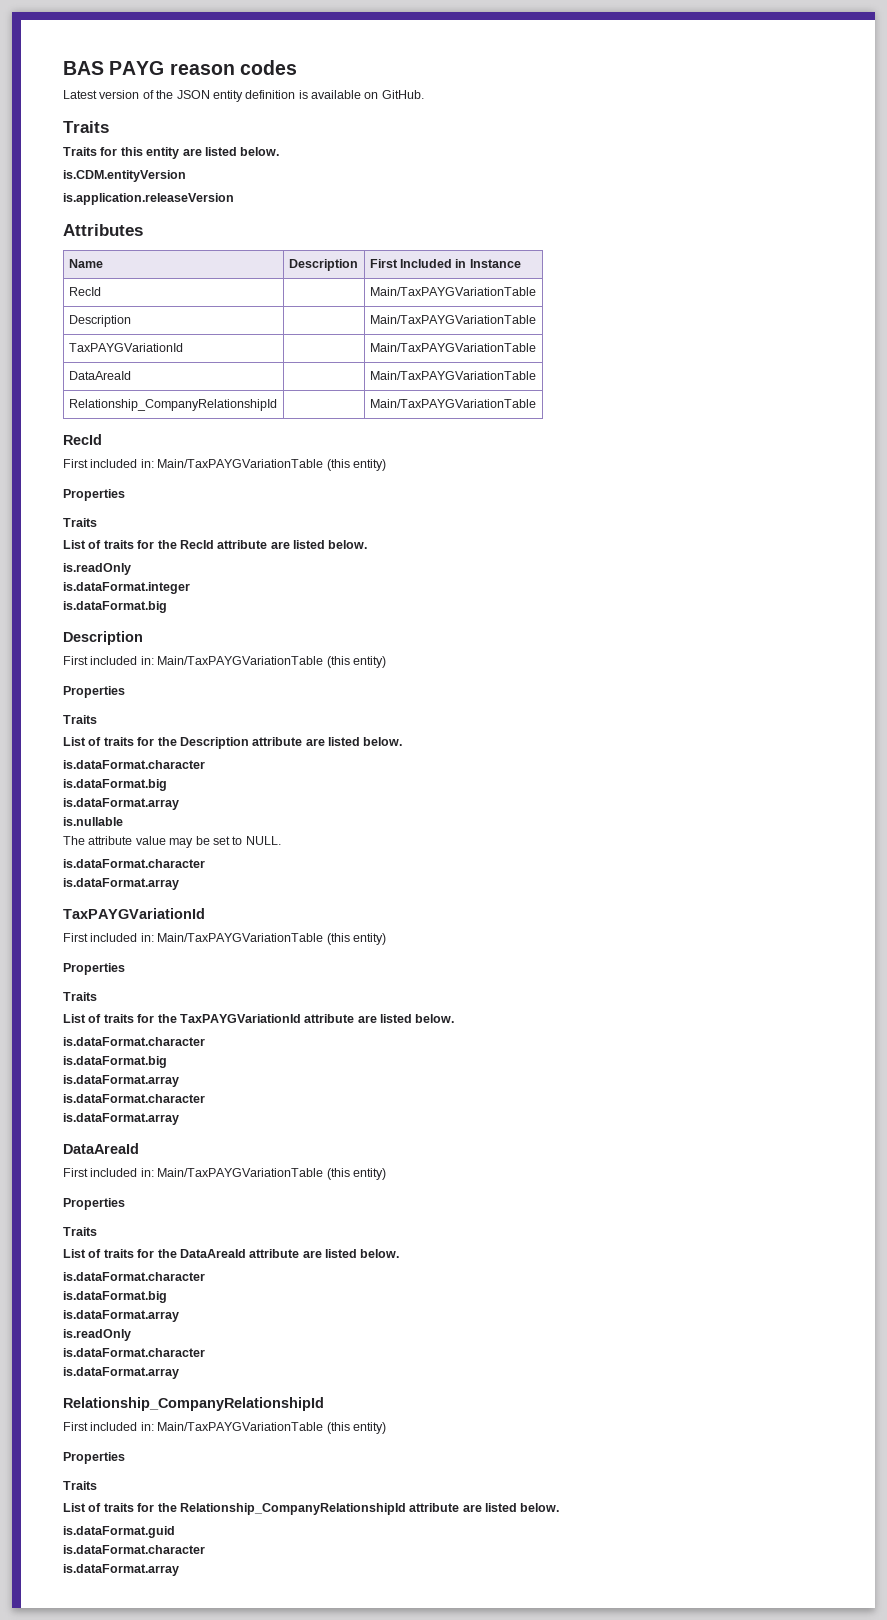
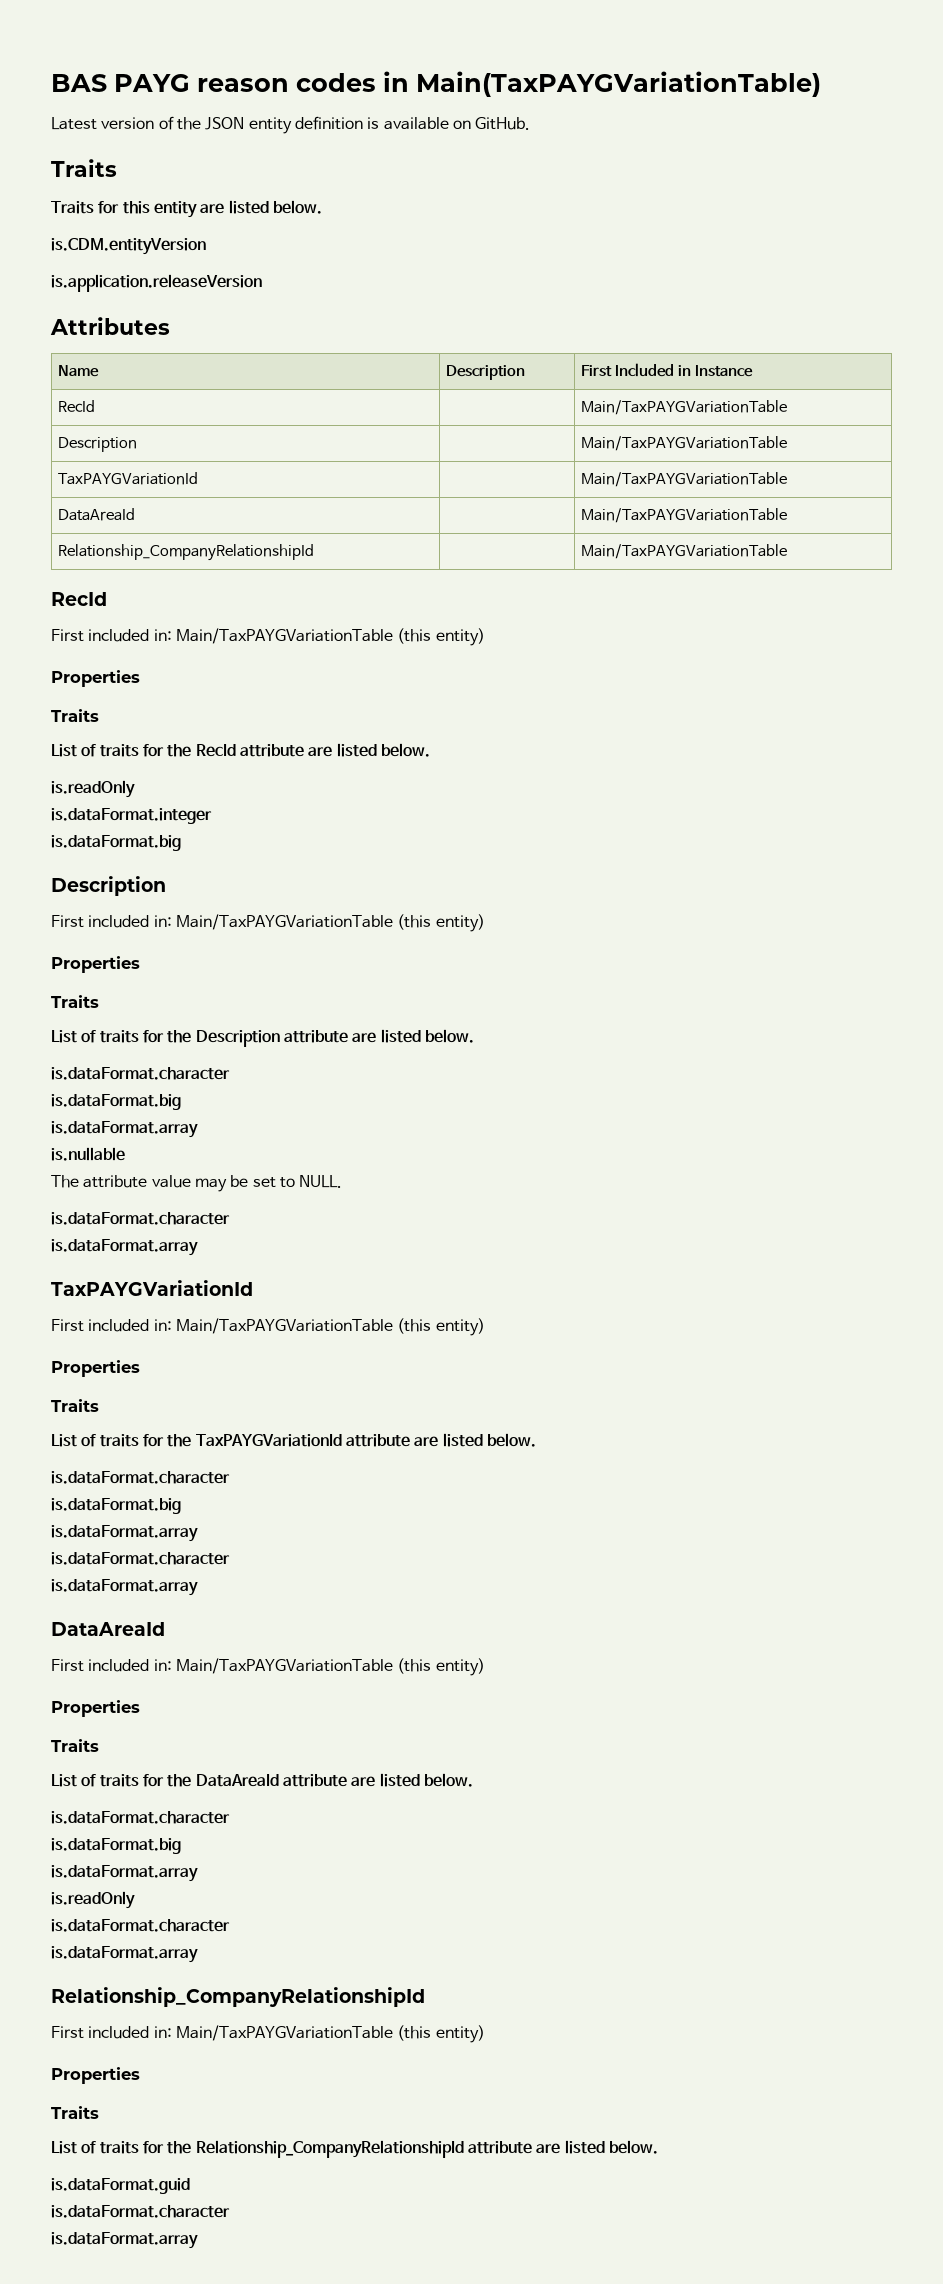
(297, 67) none -> [383,71,821,97] in Main(TaxPAYGVariationTable)

